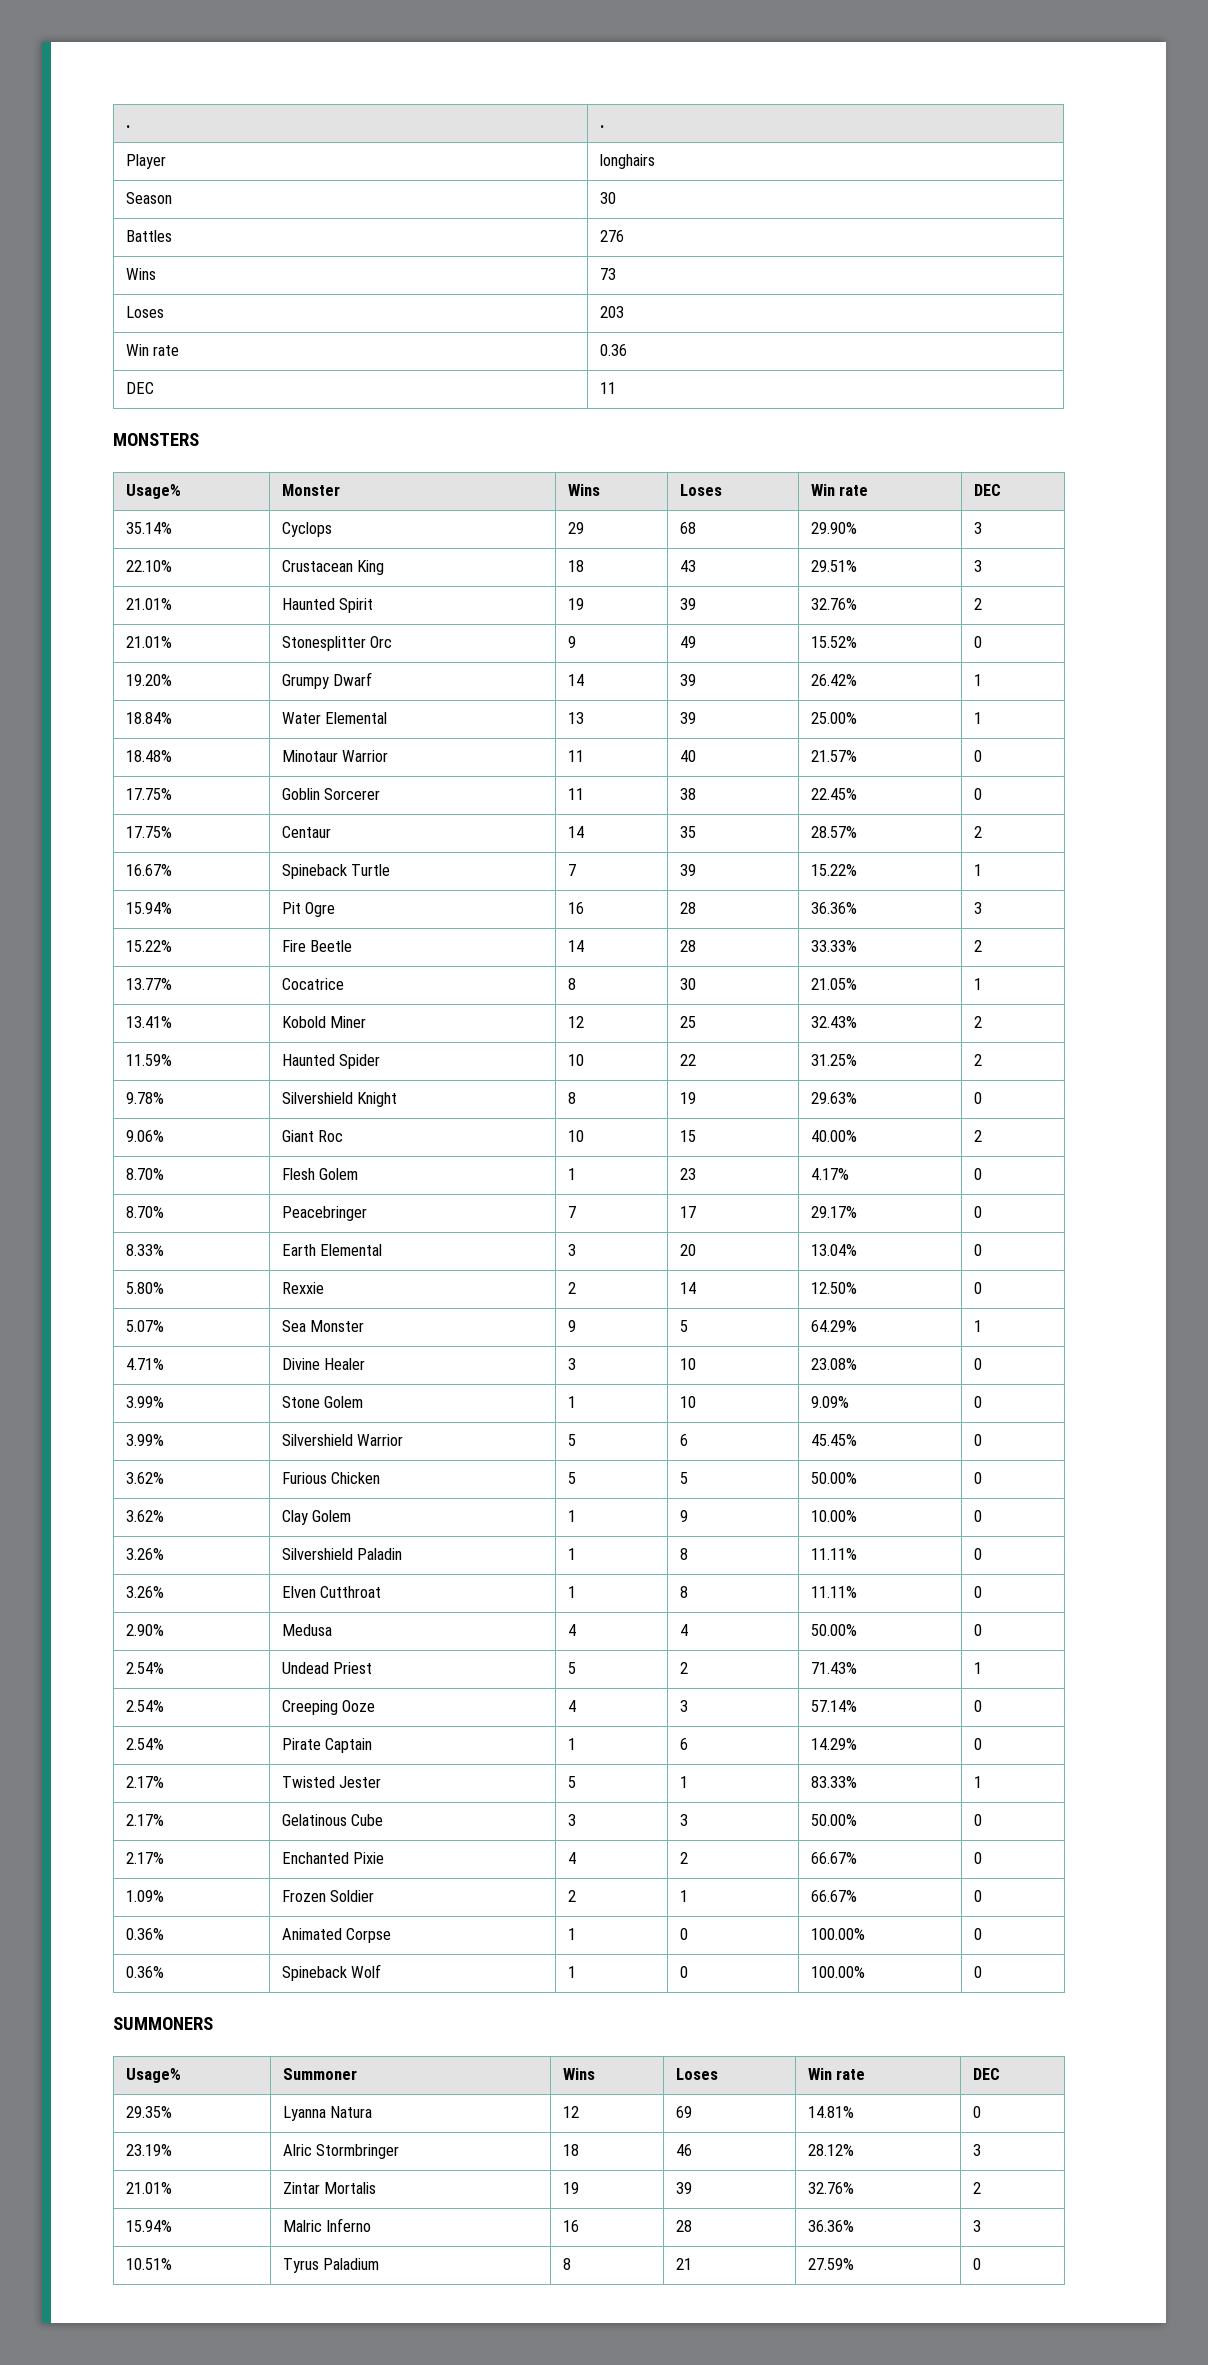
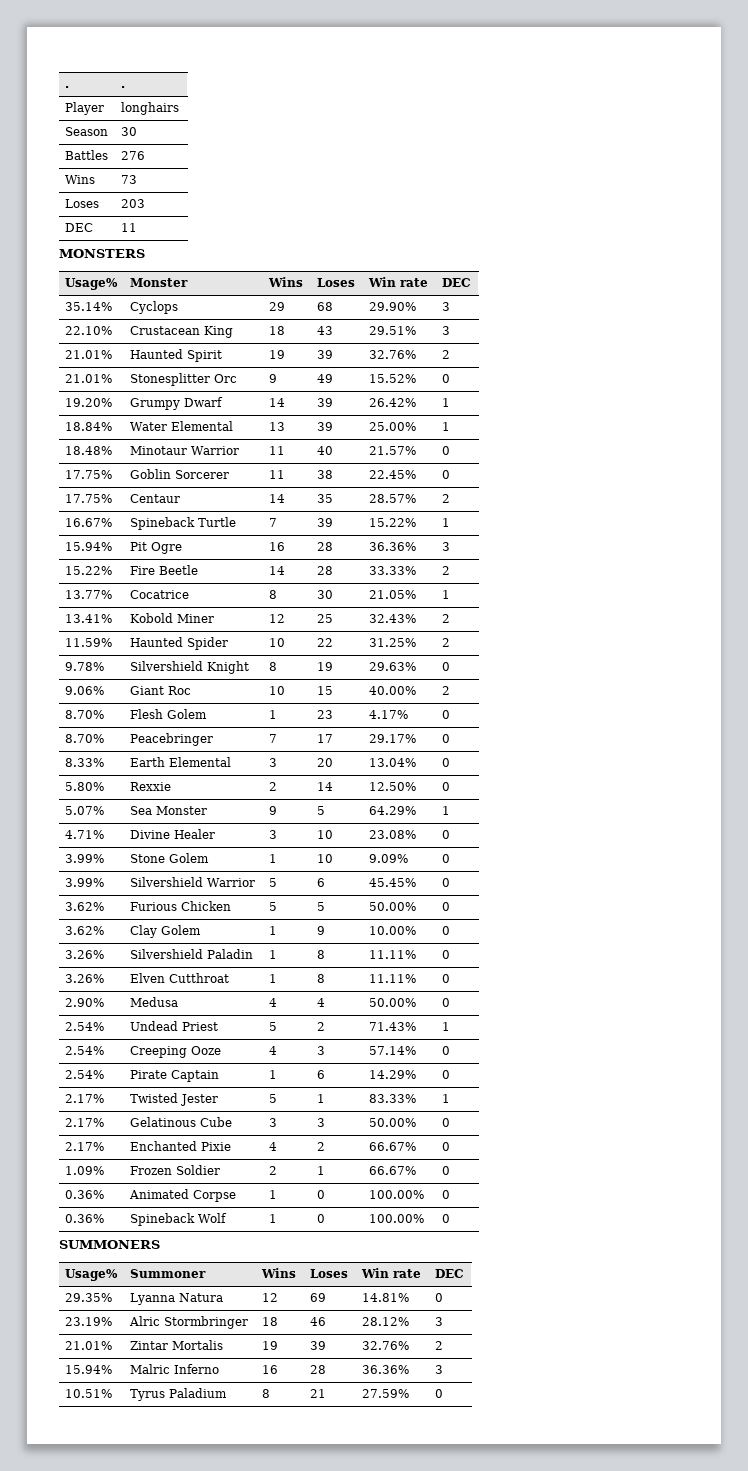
[125,344,180,356] [599,344,627,356] // Win rate | 0.36 -> (146, 203) none

